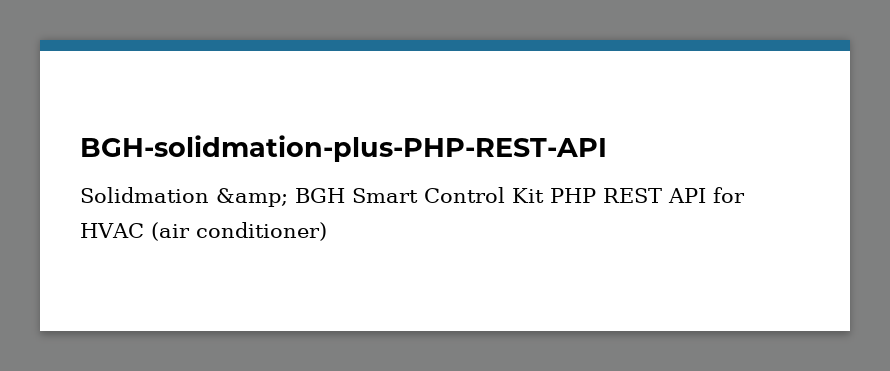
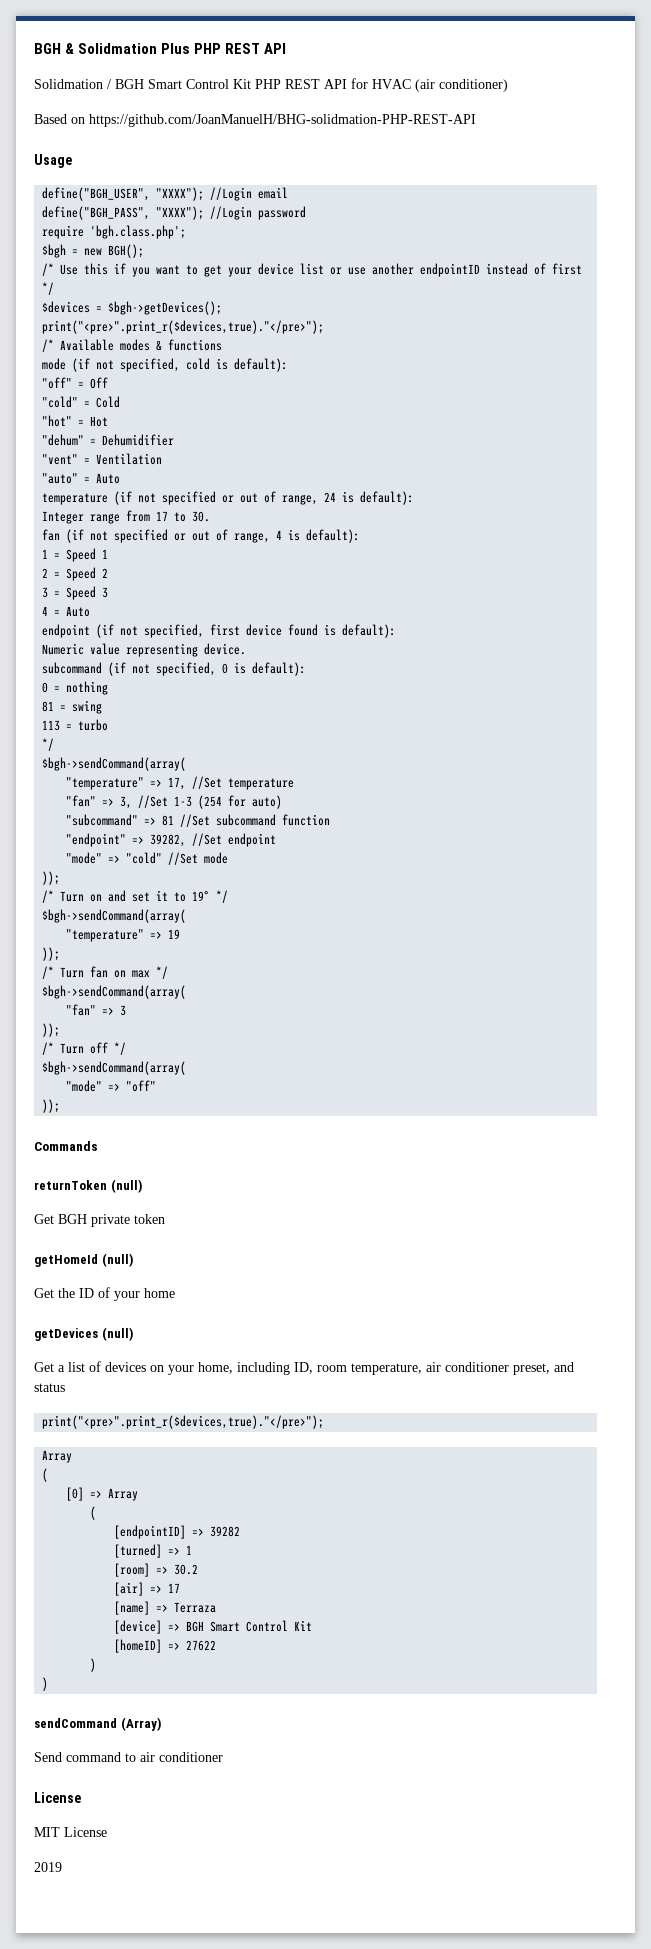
[80,135,607,162] [80,187,288,207] BGH-solidmation-plus-PHP-REST-API // Solidmation &amp; -> [34,43,287,54] [34,79,111,89] BGH & Solidmation Plus PHP REST API // Solidmation /
(327, 231) none -> [34,114,476,127] [34,154,72,168] [42,187,289,201] [42,206,307,220] [42,225,187,239] [42,244,145,258] [42,263,583,277] [42,282,55,295] [42,301,223,315] [42,320,325,334] [42,339,223,352] [42,358,289,372] [42,377,109,389] [42,396,121,408] [42,415,109,427] [42,434,175,446] [42,453,163,465] [42,473,121,484] [42,491,415,505] [42,510,211,524] [42,529,361,543] [42,548,109,562] [42,567,109,581] [42,586,109,600] [42,606,91,617] [42,624,397,638] [42,643,247,657] [42,662,307,676] [42,681,109,695] [42,700,103,714] [42,719,109,731] [42,738,55,751] [42,757,187,771] [66,776,295,790] [66,795,283,809] [66,814,331,827] [66,833,277,847] [66,852,229,865] [42,871,61,885] [42,890,229,903] [42,909,187,923] [66,929,181,942] [42,947,61,961] [42,966,169,979] [42,985,187,999] [66,1004,127,1016] [42,1023,61,1037] [42,1042,127,1055] [42,1061,187,1075] [66,1080,157,1092] [42,1099,61,1113] [34,1141,98,1151] [34,1179,142,1193] [34,1214,165,1227] [34,1253,133,1267] [34,1287,175,1301] [34,1327,133,1341] [34,1361,574,1375] [34,1383,65,1392] [42,1415,325,1429] [42,1450,73,1463] [42,1468,49,1482] [66,1487,139,1501] [90,1506,97,1520] [114,1525,241,1539] [114,1544,193,1558] [114,1563,199,1577] [114,1582,181,1596] [114,1601,217,1615] [114,1620,313,1634] [114,1639,217,1653] [90,1658,97,1672] [42,1677,49,1691] [34,1717,161,1731] [34,1752,223,1762] [34,1792,81,1803] [34,1827,107,1837] [34,1862,62,1872] // Based on https://github.com/JoanManuelH/BHG-solidmation-PHP-REST-API // Usage // define("BGH_USER", "XXXX"); //Login email // define("BGH_PASS", "XXXX"); //Login password // require 'bgh.class.php'; // $bgh = new BGH(); // /* Use this if you want to get your device list or use another endpointID instead of first */ // $devices = $bgh->getDevices(); // print("<pre>".print_r($devices,true)."</pre>"); // /* Available modes & functions // mode (if not specified, cold is default): // "off" = Off // "cold" = Cold // "hot" = Hot // "dehum" = Dehumidifier // "vent" = Ventilation // "auto" = Auto // temperature (if not specified or out of range, 24 is default): // Integer range from 17 to 30. // fan (if not specified or out of range, 4 is default): // 1 = Speed 1 // 2 = Speed 2 // 3 = Speed 3 // 4 = Auto // endpoint (if not specified, first device found is default): // Numeric value representing device. // subcommand (if not specified, 0 is default): // 0 = nothing // 81 = swing // 113 = turbo // */ // $bgh->sendCommand(array( // "temperature" => 17, //Set temperature // "fan" => 3, //Set 1-3 (254 for auto) // "subcommand" => 81 //Set subcommand function // "endpoint" => 39282, //Set endpoint // "mode" => "cold" //Set mode // )); // /* Turn on and set it to 19° */ // $bgh->sendCommand(array( // "temperature" => 19 // )); // /* Turn fan on max */ // $bgh->sendCommand(array( // "fan" => 3 // )); // /* Turn off */ // $bgh->sendCommand(array( // "mode" => "off" // )); // Commands // returnToken (null) // Get BGH private token // getHomeId (null) // Get the ID of your home // getDevices (null) // Get a list of devices on your home, including ID, room temperature, air conditioner preset, and status // print("<pre>".print_r($devices,true)."</pre>"); // Array // ( // [0] => Array // ( // [endpointID] => 39282 // [turned] => 1 // [room] => 30.2 // [air] => 17 // [name] => Terraza // [device] => BGH Smart Control Kit // [homeID] => 27622 // ) // ) // sendCommand (Array) // Send command to air conditioner // License // MIT License // 2019

